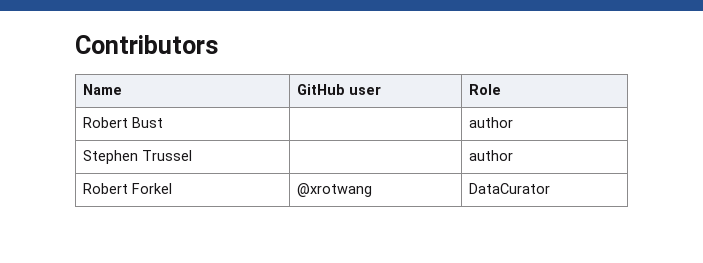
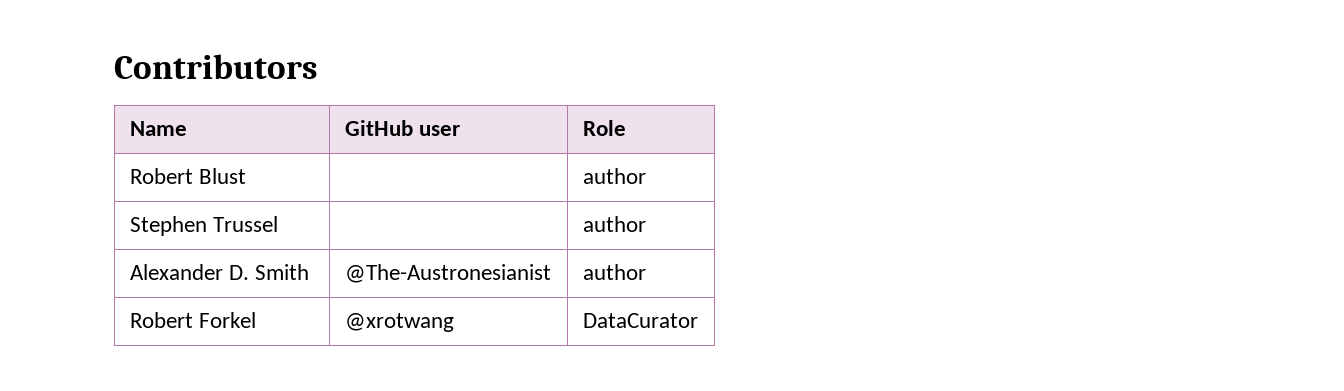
[131,117,163,128] Bust -> [198,168,246,184] Blust
(513, 155) none -> [129,264,310,280] [344,264,551,283] [582,264,646,280] // Alexander D. Smith | @The-Austronesianist | author

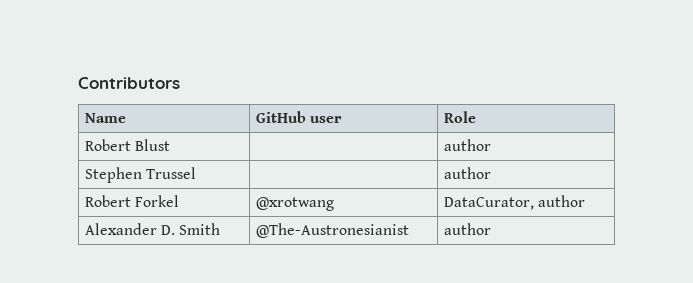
(646, 224) none -> [85,195,180,207] [256,197,335,211] [444,195,586,210] // Robert Forkel | @xrotwang | DataCurator, author
[129,312,256,328] [344,313,454,332] [582,313,698,328] // Robert Forkel | @xrotwang | DataCurator -> (492, 229) none

